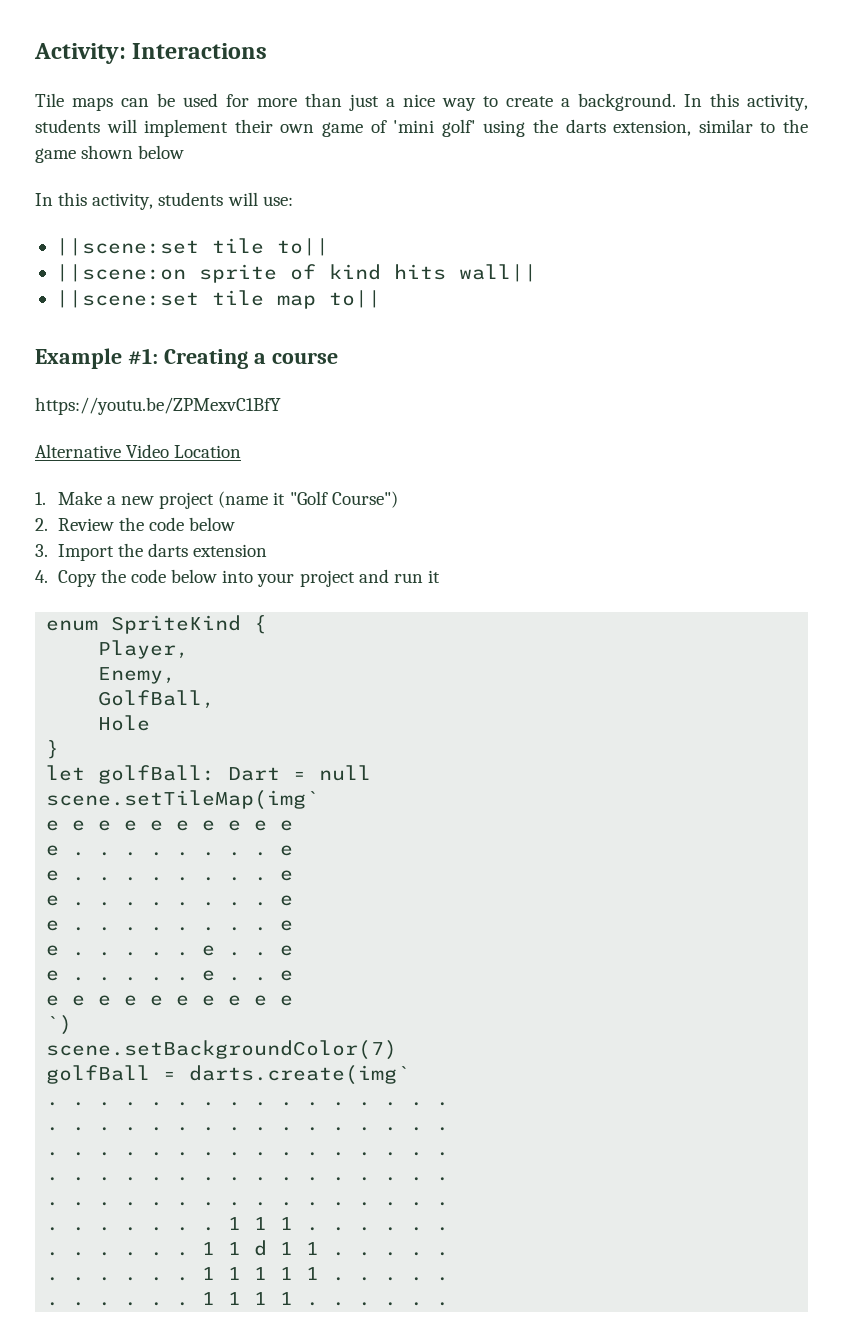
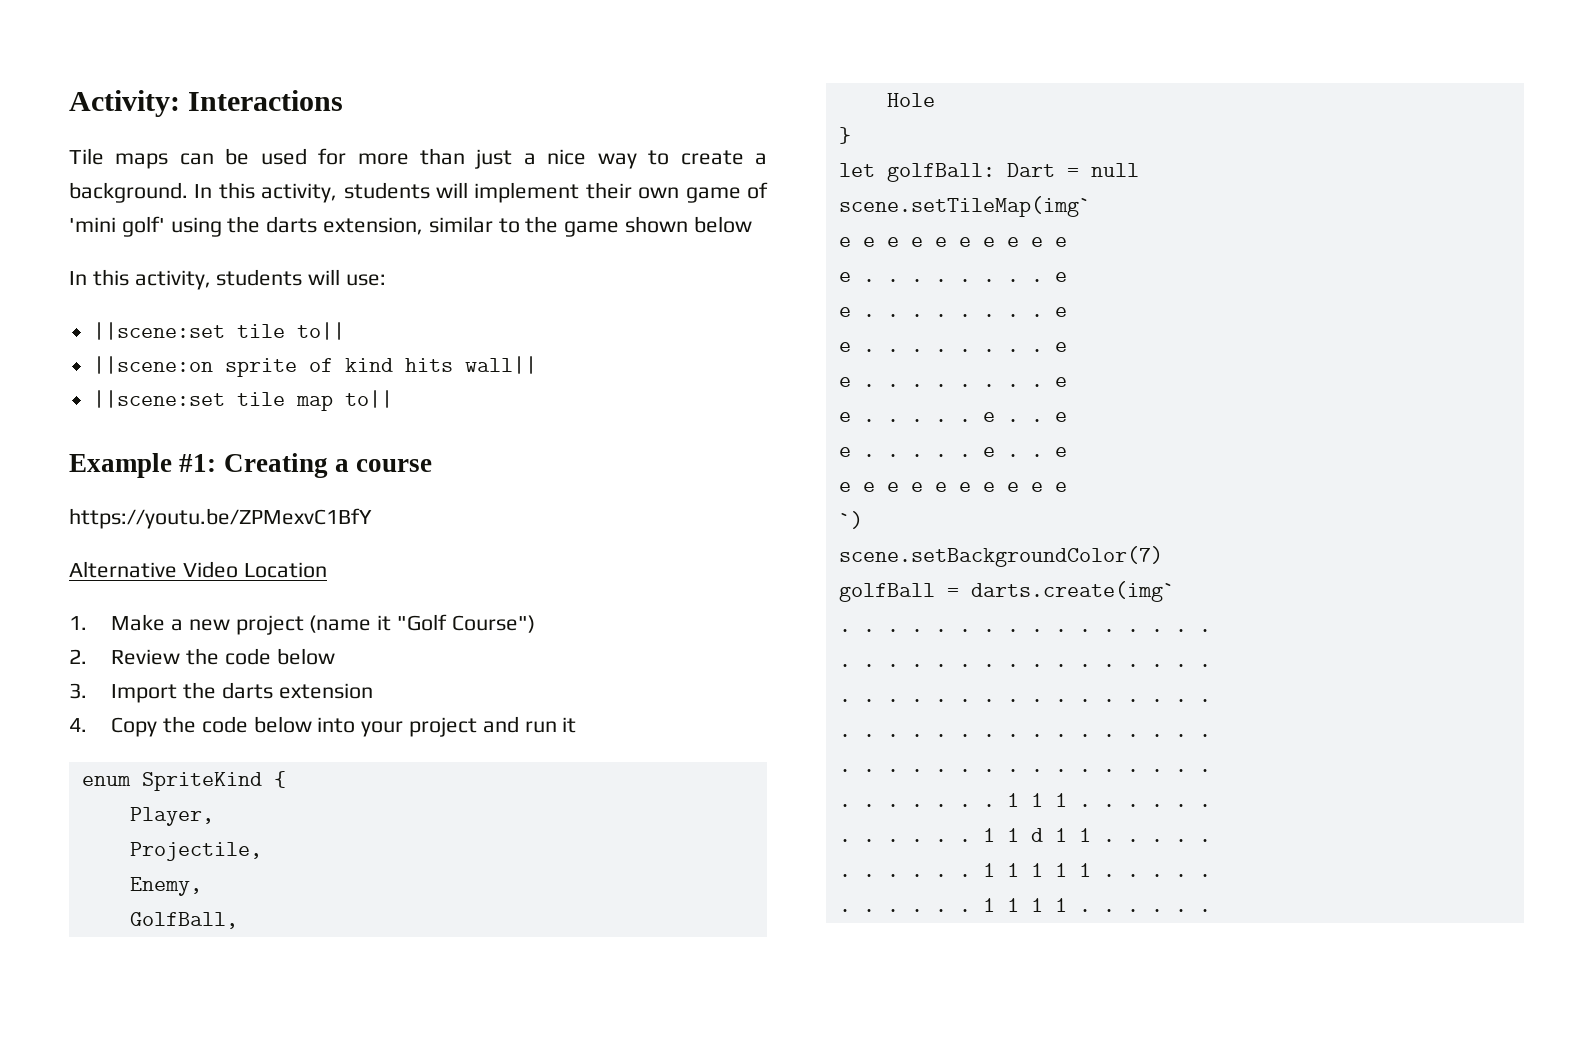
(190, 649) none -> [129,842,262,861] // Projectile,

